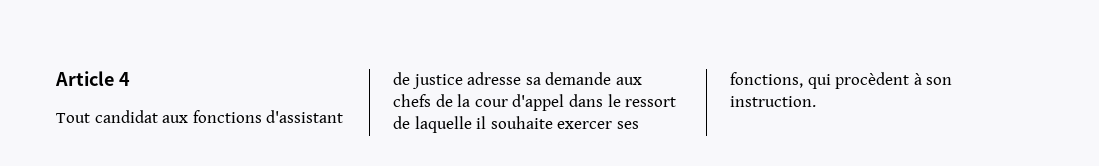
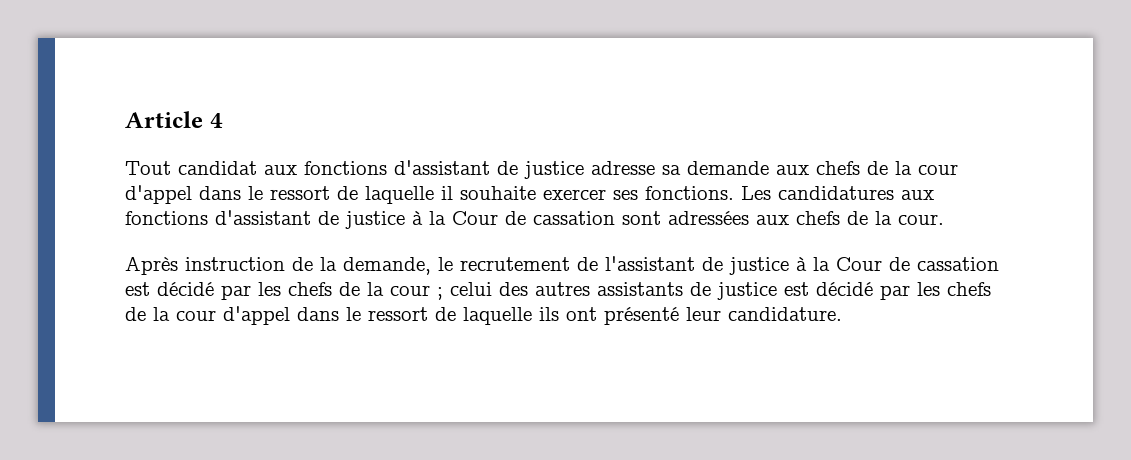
[730,72,953,89] [730,96,816,107] fonctions, qui procèdent à son instruction. -> [645,186,934,200] [125,210,944,229] [125,256,999,275] [125,282,991,300] [125,306,842,325] fonctions. Les candidatures aux fonctions d'assistant de justice à la Cour de cassation sont adressées aux chefs de la cour. // Après instruction de la demande, le recrutement de l'assistant de justice à la Cour de cassation est décidé par les chefs de la cour ; celui des autres assistants de justice est décidé par les chefs de la cour d'appel dans le ressort de laquelle ils ont présenté leur candidature.

